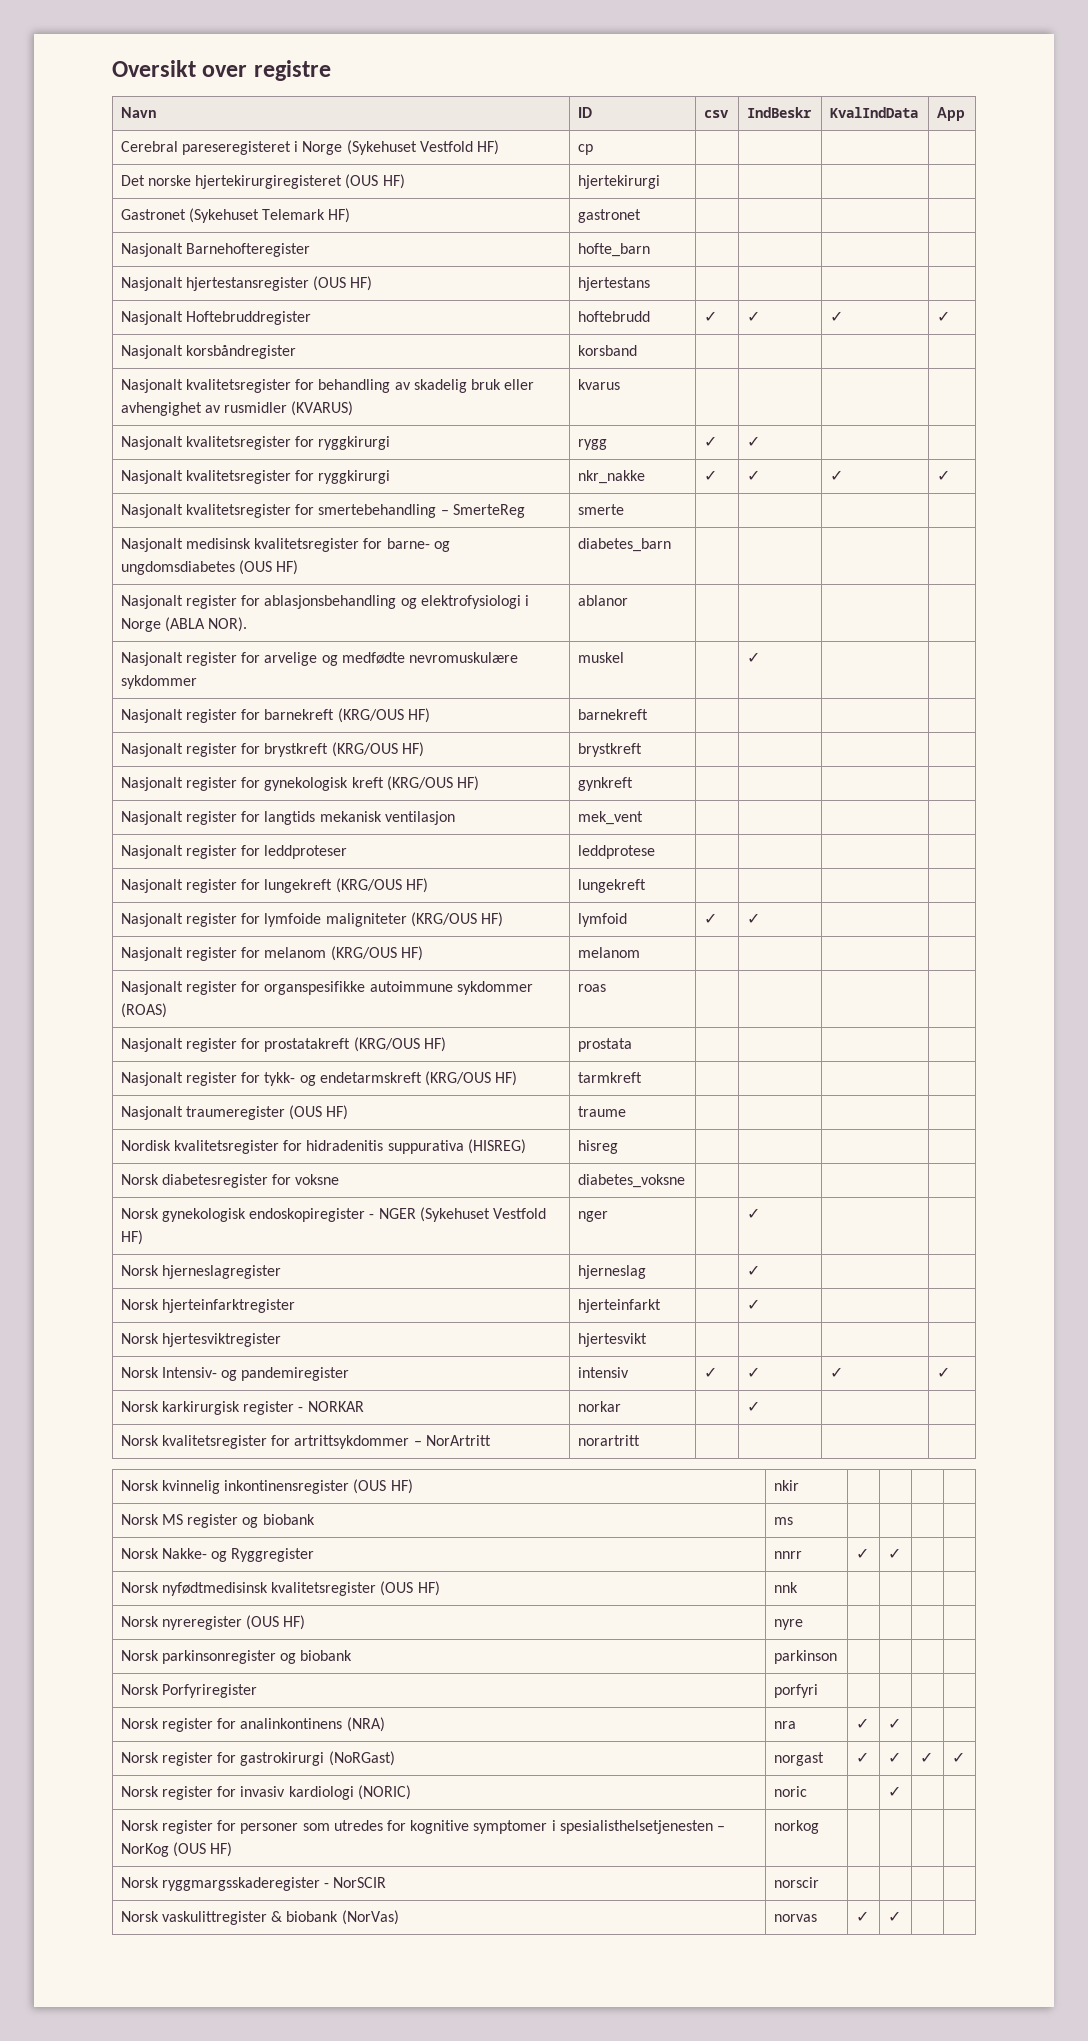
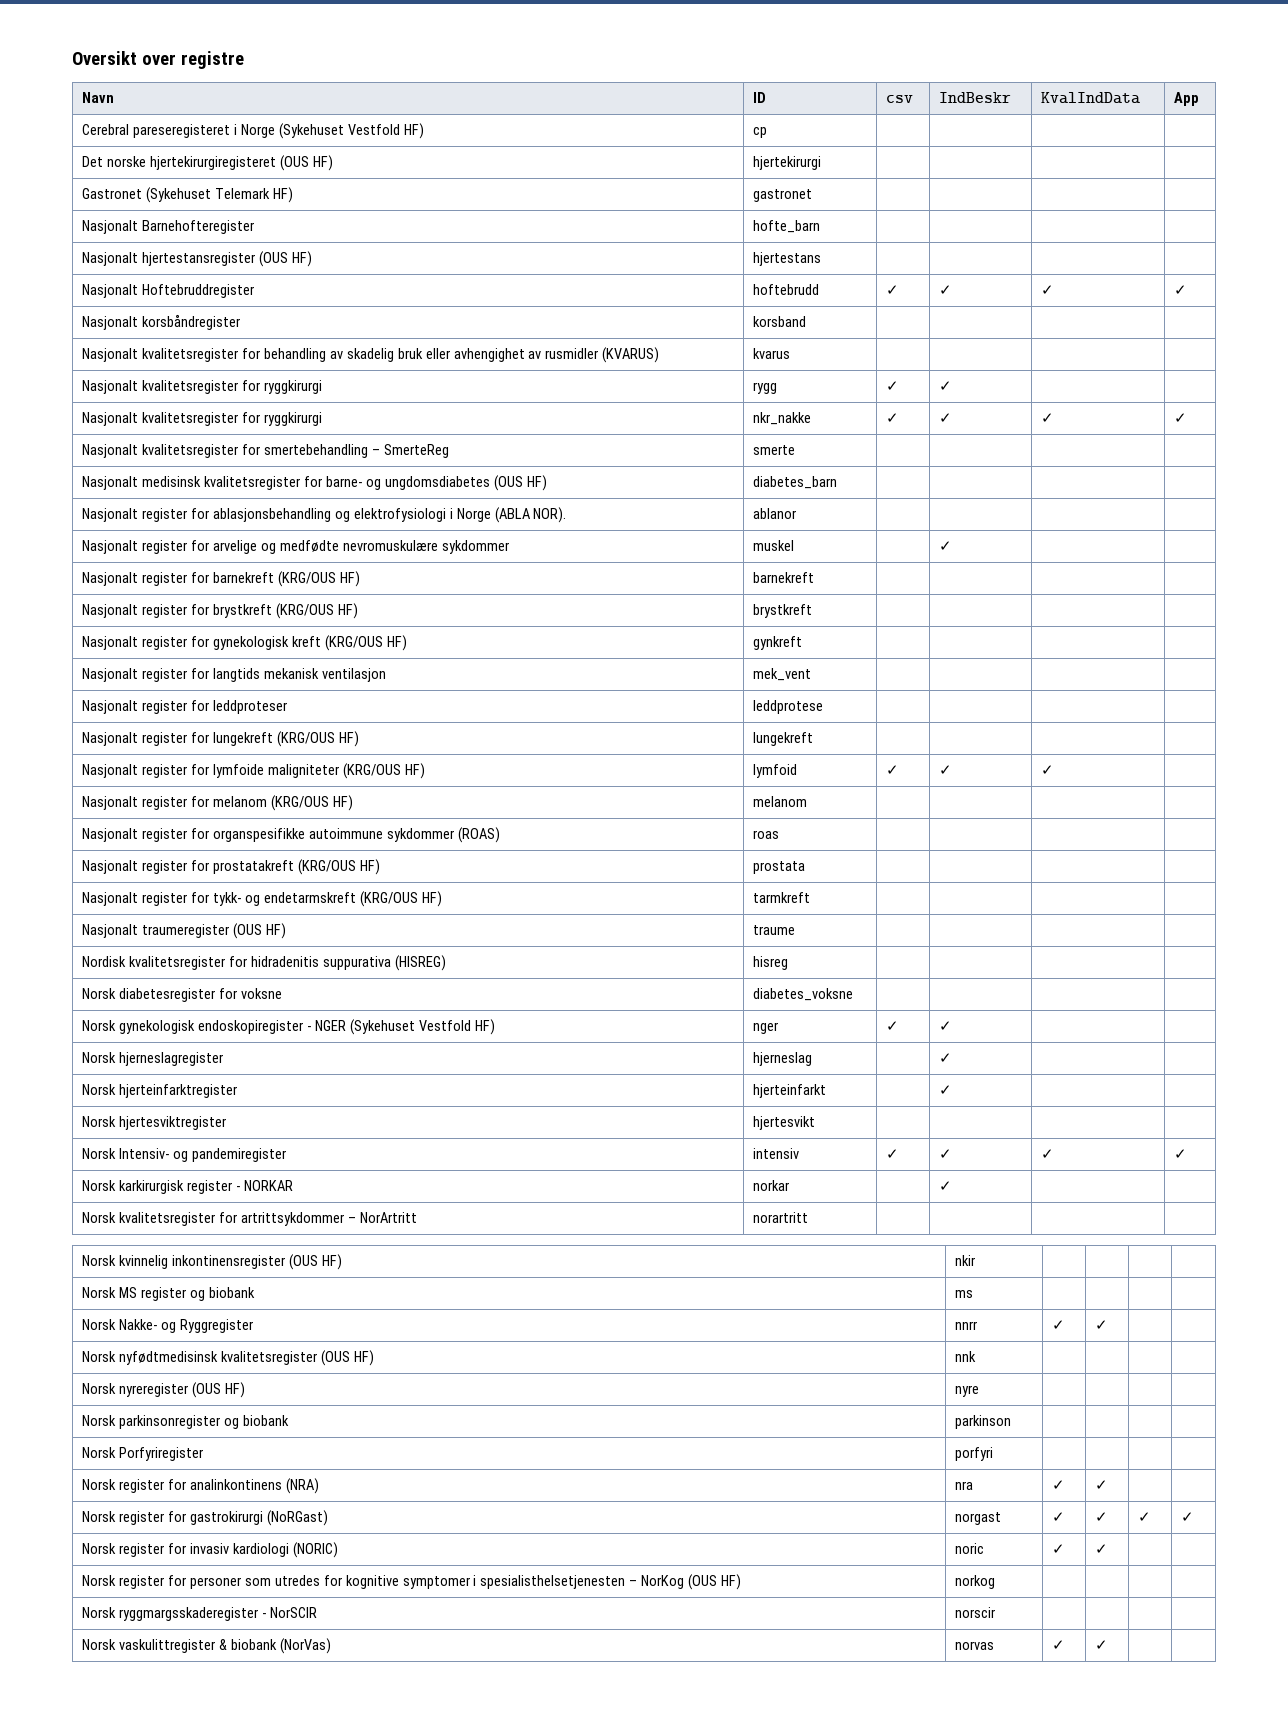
(760, 918) none -> [1041,765,1055,775] ✓
(608, 1216) none -> [886,1021,900,1031] ✓
(807, 1791) none -> [1052,1544,1066,1554] ✓

